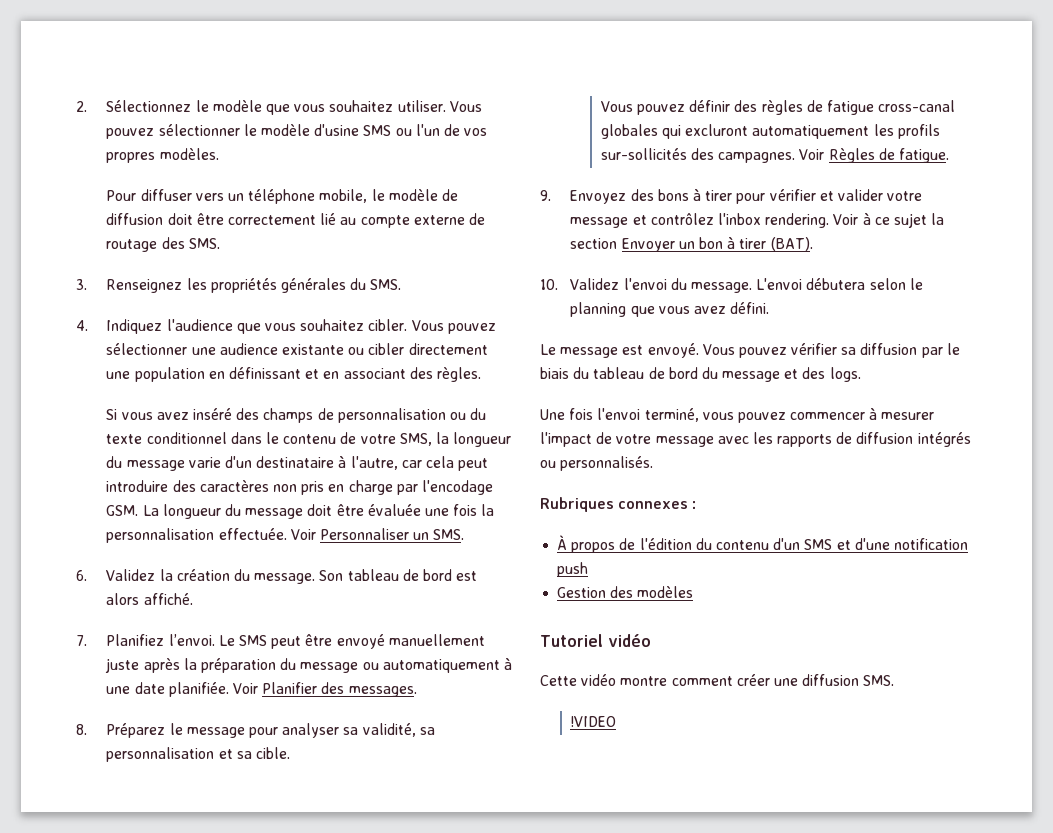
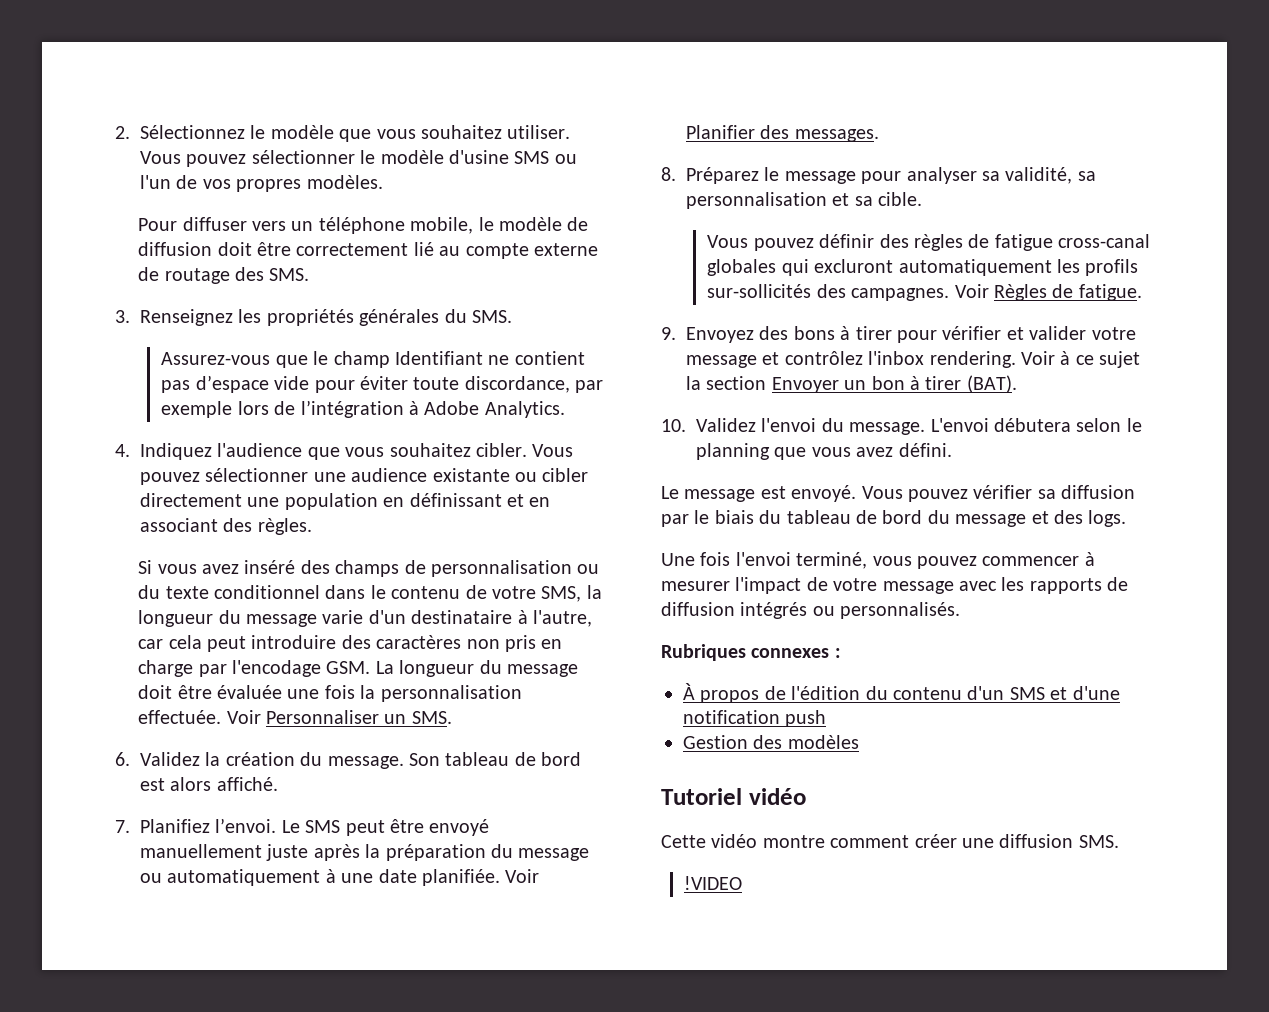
(402, 284) none -> [161,351,585,368] [161,375,604,393] [161,400,565,418] // Assurez-vous que le champ Identifiant ne contient pas d’espace vide pour éviter toute discordance, par exemple lors de l’intégration à Adobe Analytics.

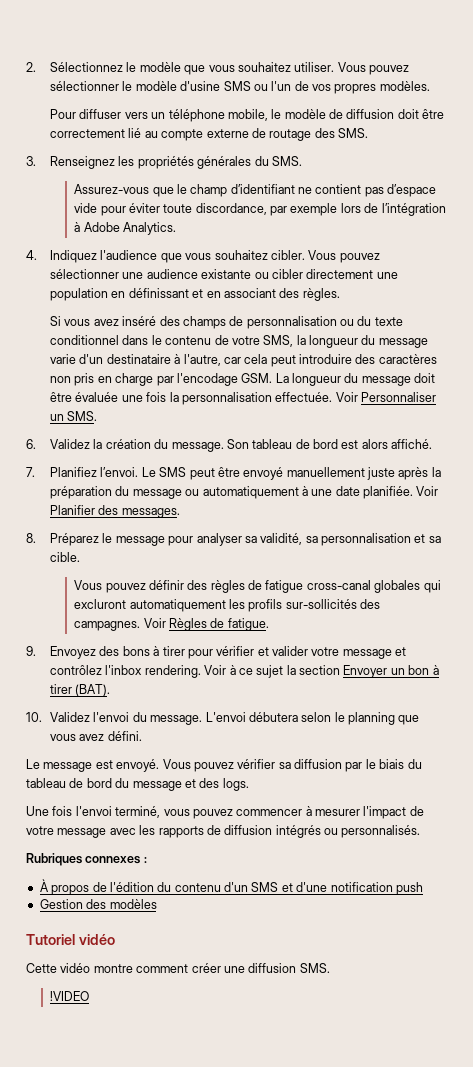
[395,351,484,365] Identifiant -> [230,184,295,194] d’identifiant

